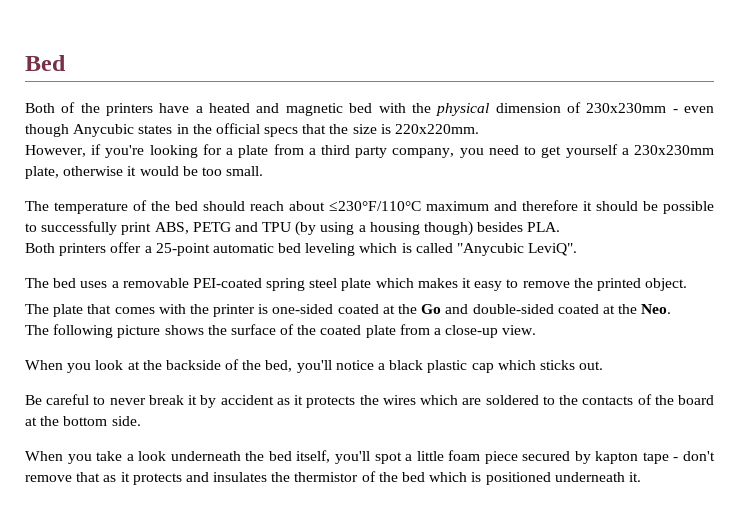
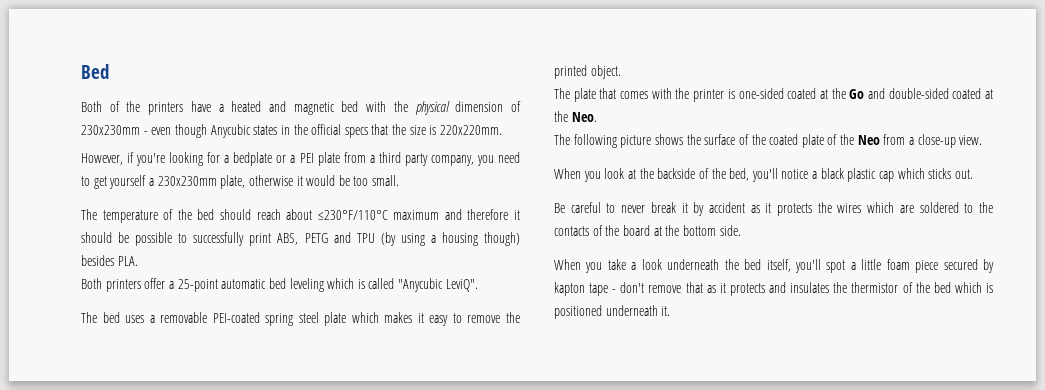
(234, 151) none -> [233,152,314,166] bedplate or a PEI
(396, 331) none -> [827,134,880,145] of the Neo

